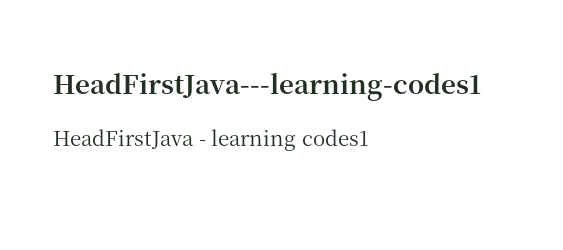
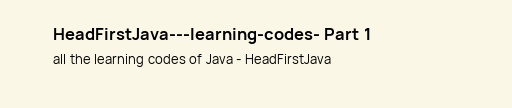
[53,73,481,101] [53,129,369,151] HeadFirstJava---learning-codes1 // HeadFirstJava - learning codes1 -> [53,28,371,44] [53,54,331,67] HeadFirstJava---learning-codes- Part 1 // all the learning codes of Java - HeadFirstJava

